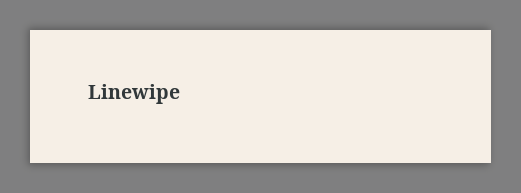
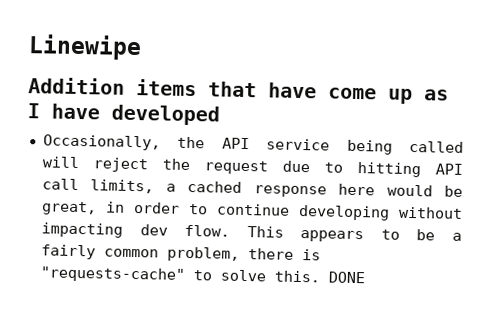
(180, 94) none -> [28,77,449,104] [27,103,220,126] [42,134,464,155] [41,156,464,178] [41,178,464,198] [40,201,463,221] [40,222,462,243] [40,244,321,262] [39,266,365,284] // Addition items that have come up as I have developed // Occasionally, the API service being called will reject the request due to hitting API call limits, a cached response here would be great, in order to continue developing without impacting dev flow. This appears to be a fairly common problem, there is "requests-cache" to solve this. DONE

